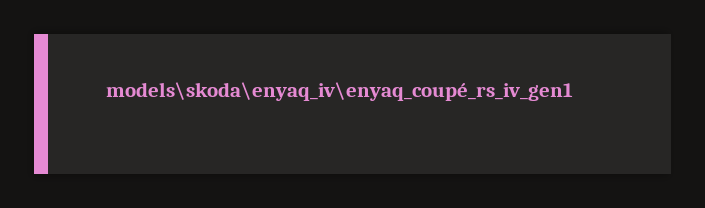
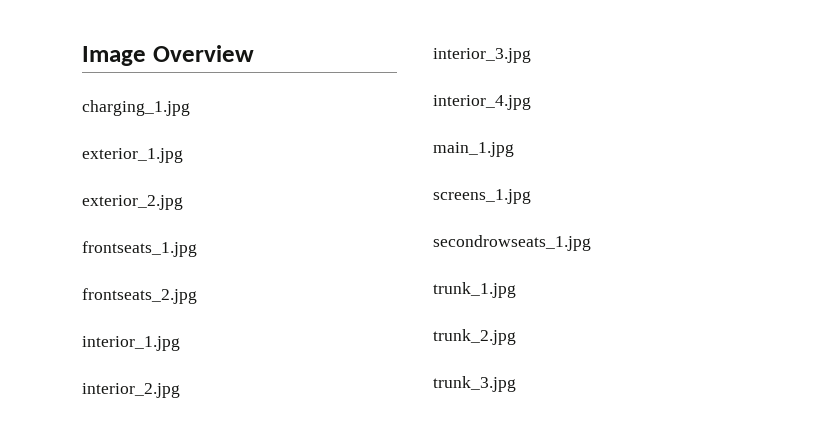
[106,82,573,101] models\skoda\enyaq_iv\enyaq_coupé_rs_iv_gen1 -> [82,45,254,66] [82,100,190,116] [82,148,183,163] [82,195,183,210] [82,241,197,257] [82,288,197,304] [82,336,180,351] [82,383,180,398] [433,48,531,63] [433,95,531,110] [433,142,514,157] [433,189,531,204] [433,235,591,251] [433,282,516,298] [433,329,516,345] [433,376,516,392] Image Overview // charging_1.jpg // exterior_1.jpg // exterior_2.jpg // frontseats_1.jpg // frontseats_2.jpg // interior_1.jpg // interior_2.jpg // interior_3.jpg // interior_4.jpg // main_1.jpg // screens_1.jpg // secondrowseats_1.jpg // trunk_1.jpg // trunk_2.jpg // trunk_3.jpg

